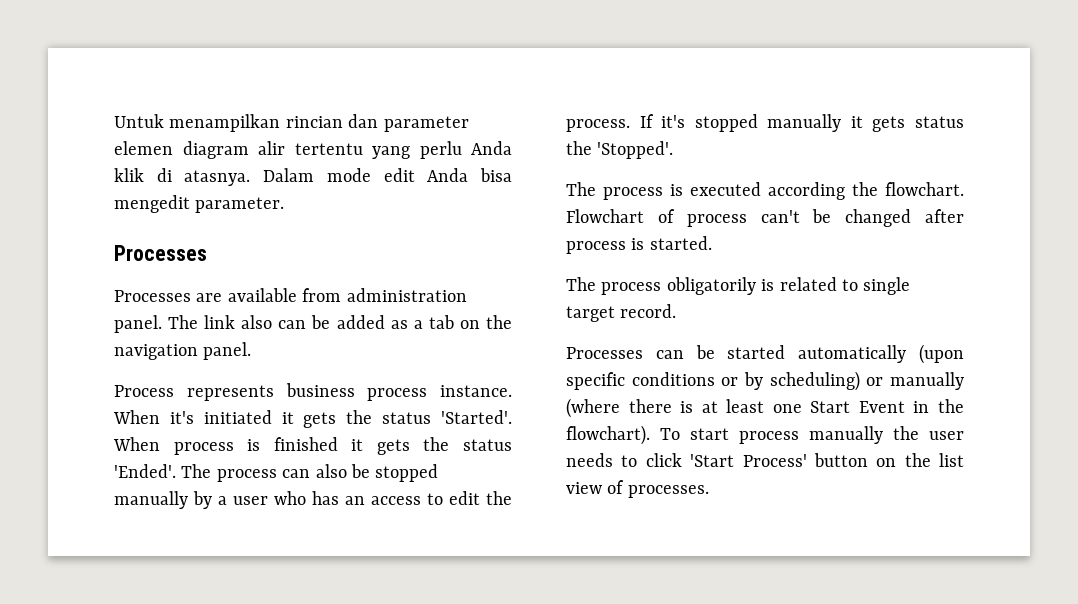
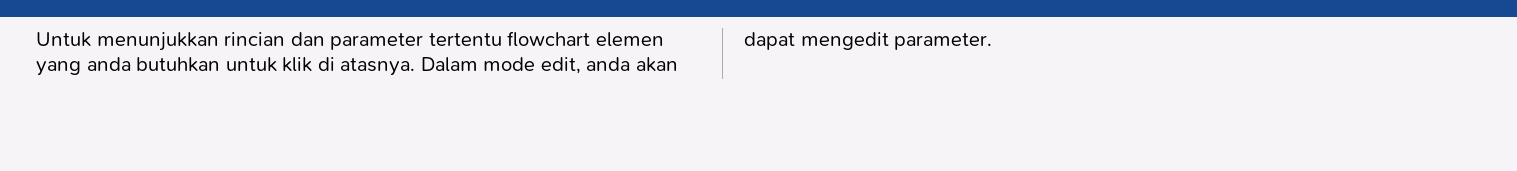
[169,114,281,132] menampilkan -> [96,32,219,51] menunjukkan
[114,141,512,159] elemen diagram alir tertentu yang perlu Anda -> [428,31,664,47] [36,57,277,76] tertentu flowchart elemen yang anda butuhkan untuk
[383,168,512,182] [114,195,285,213] [114,245,207,261] [114,288,467,302] [114,315,513,333] [114,342,252,360] [114,383,512,401] [113,410,512,428] [113,437,512,455] [114,464,439,482] [114,491,512,509] [566,114,964,132] [566,141,674,159] [566,182,964,200] [566,209,964,227] [566,236,712,254] [566,277,911,295] [566,304,677,322] [566,344,964,364] [566,371,964,391] [566,398,964,418] [566,425,964,445] [566,453,964,467] [566,480,709,498] edit Anda bisa mengedit parameter. // Processes // Processes are available from administration panel. The link also can be added as a tab on the navigation panel. // Process represents business process instance. When it's initiated it gets the status 'Started'. When process is finished it gets the status 'Ended'. The process can also be stopped manually by a user who has an access to edit the process. If it's stopped manually it gets status the 'Stopped'. // The process is executed according the flowchart. Flowchart of process can't be changed after process is started. // The process obligatorily is related to single target record. // Processes can be started automatically (upon specific conditions or by scheduling) or manually (where there is at least one Start Event in the flowchart). To start process manually the user needs to click 'Start Process' button on the list view of processes. -> [540,57,678,74] [744,32,993,50] edit, anda akan dapat mengedit parameter.

